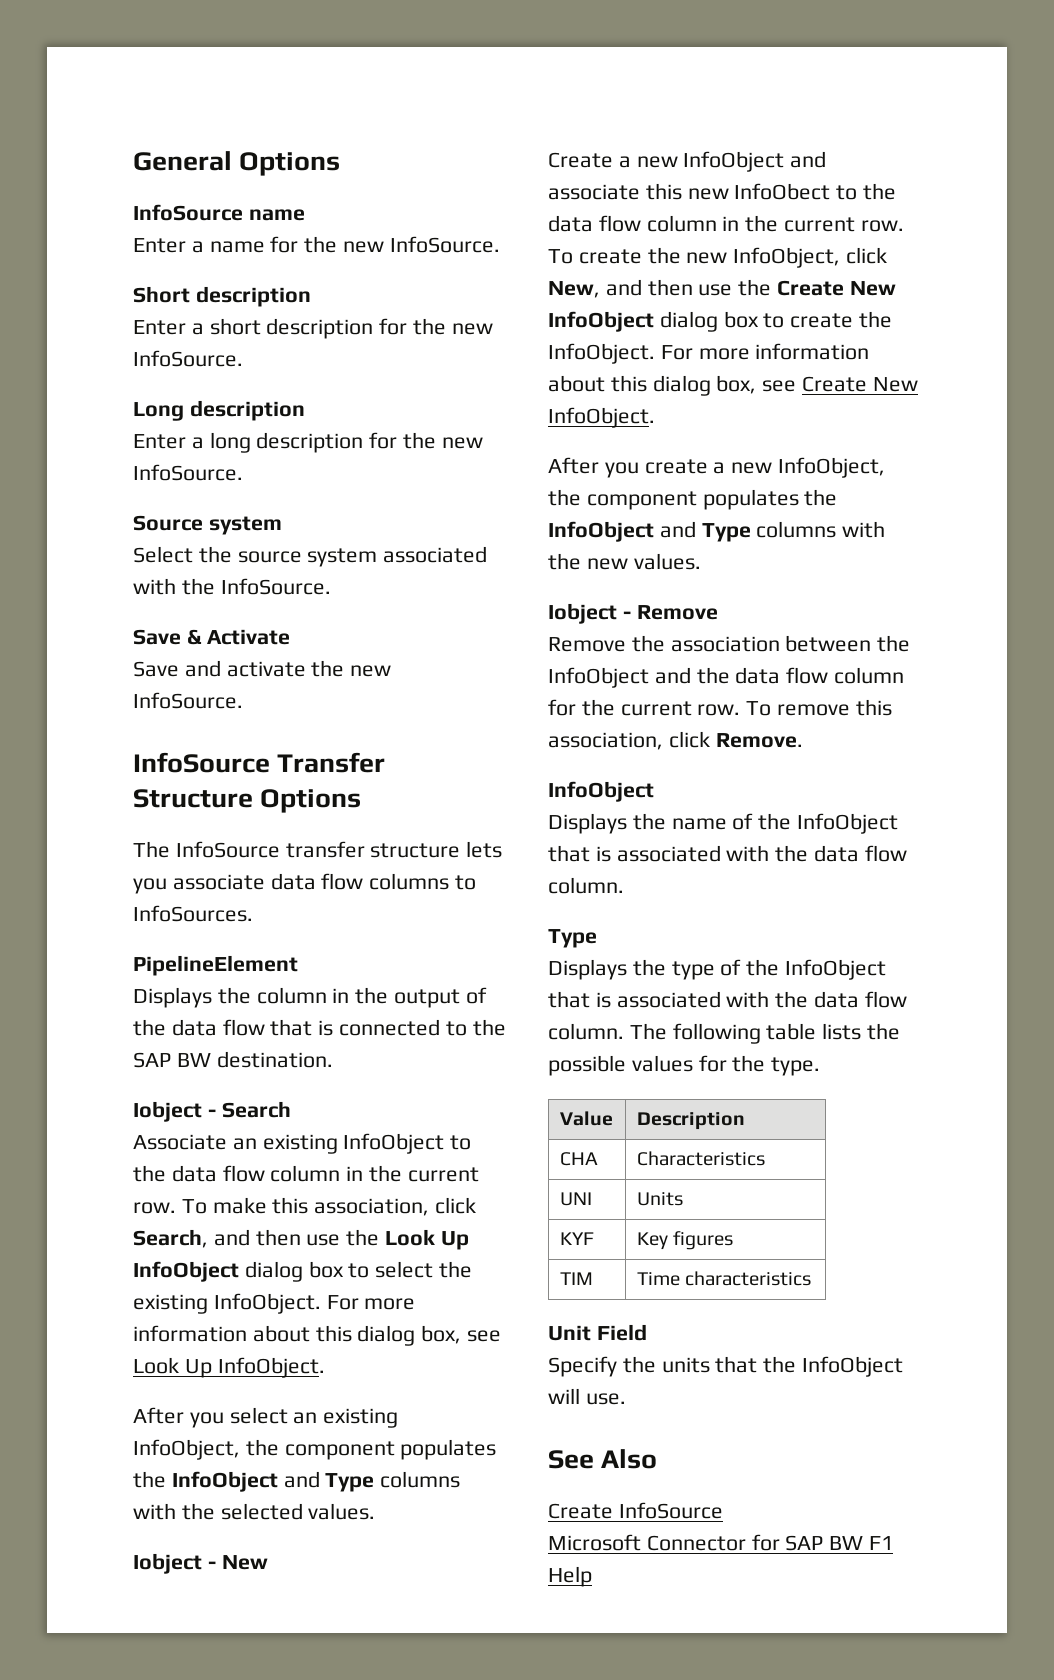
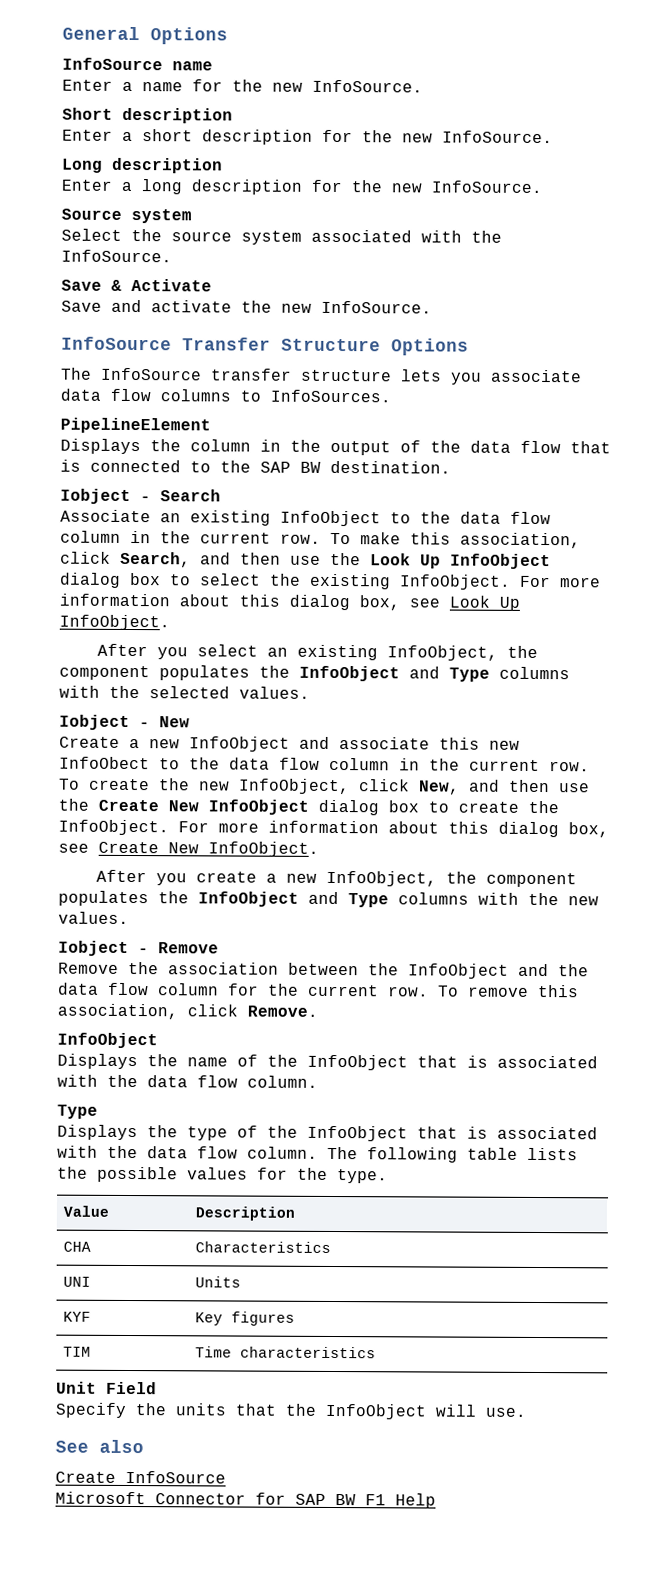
[601,1449,658,1469] Also -> [99,1439,144,1454] also

